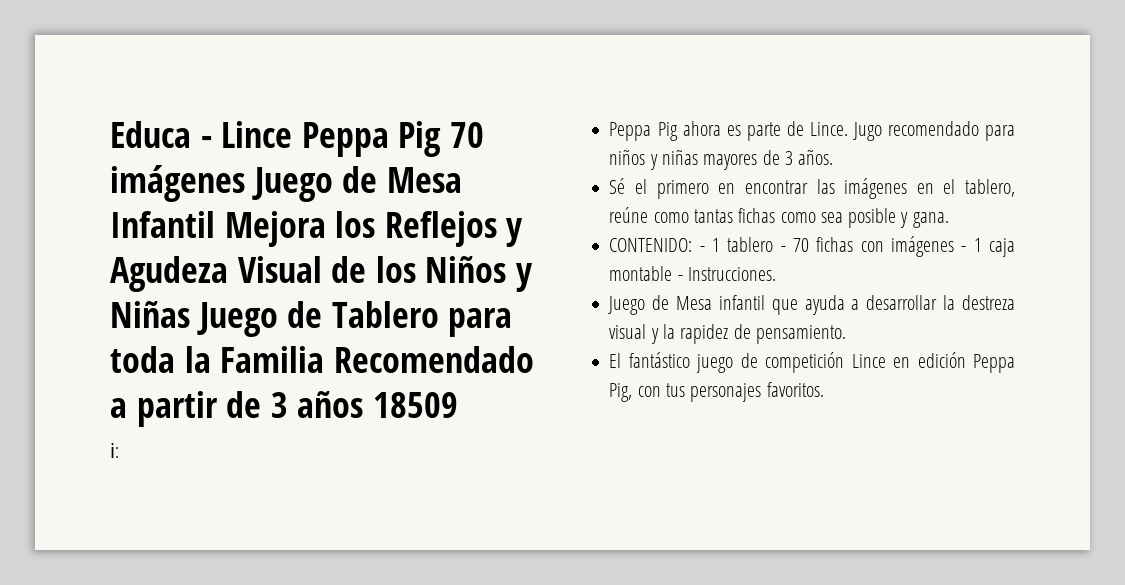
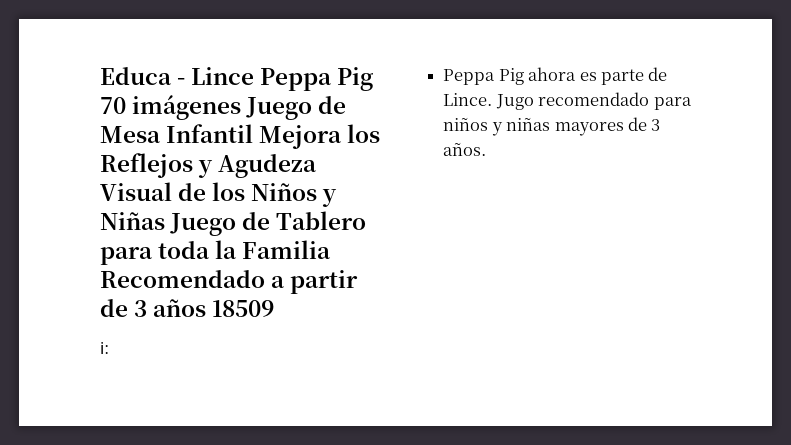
[609,178,1015,199] [609,207,949,228] [609,236,1015,257] [609,266,776,281] [608,295,1016,315] [609,324,846,344] [609,352,1016,373] [609,382,824,402] // Sé el primero en encontrar las imágenes en el tablero, reúne como tantas fichas como sea posible y gana. // CONTENIDO: - 1 tablero - 70 fichas con imágenes - 1 caja montable - Instrucciones. // Juego de Mesa infantil que ayuda a desarrollar la destreza visual y la rapidez de pensamiento. // El fantástico juego de competición Lince en edición Peppa Pig, con tus personajes favoritos. -> (487, 149) none

